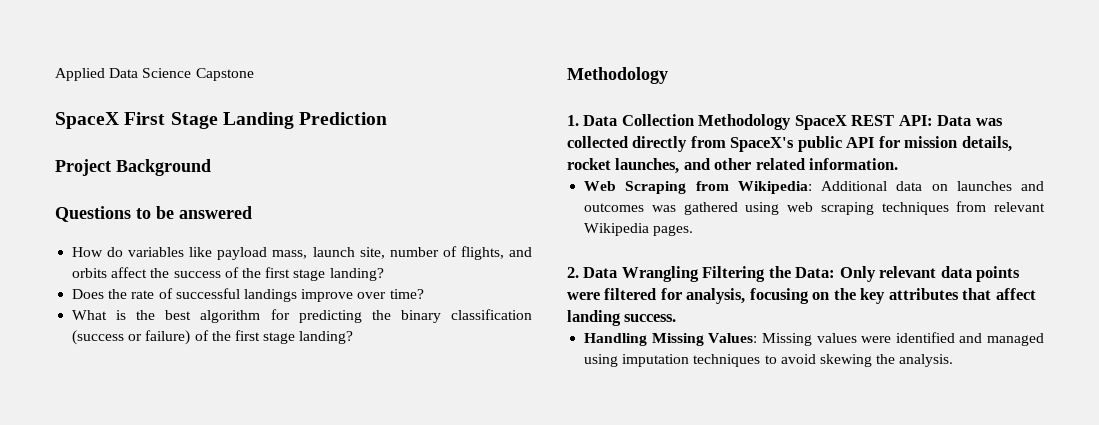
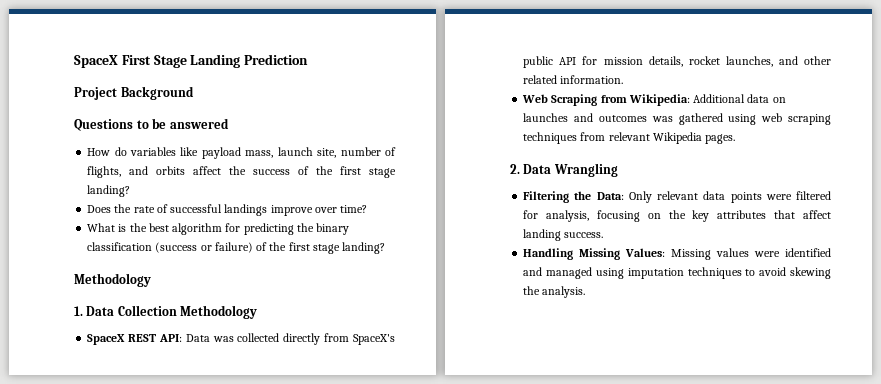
[55,68,254,81] Applied Data Science Capstone // -> (74, 61) none
(792, 122) none -> (258, 312) //
(699, 274) none -> (618, 170) //

